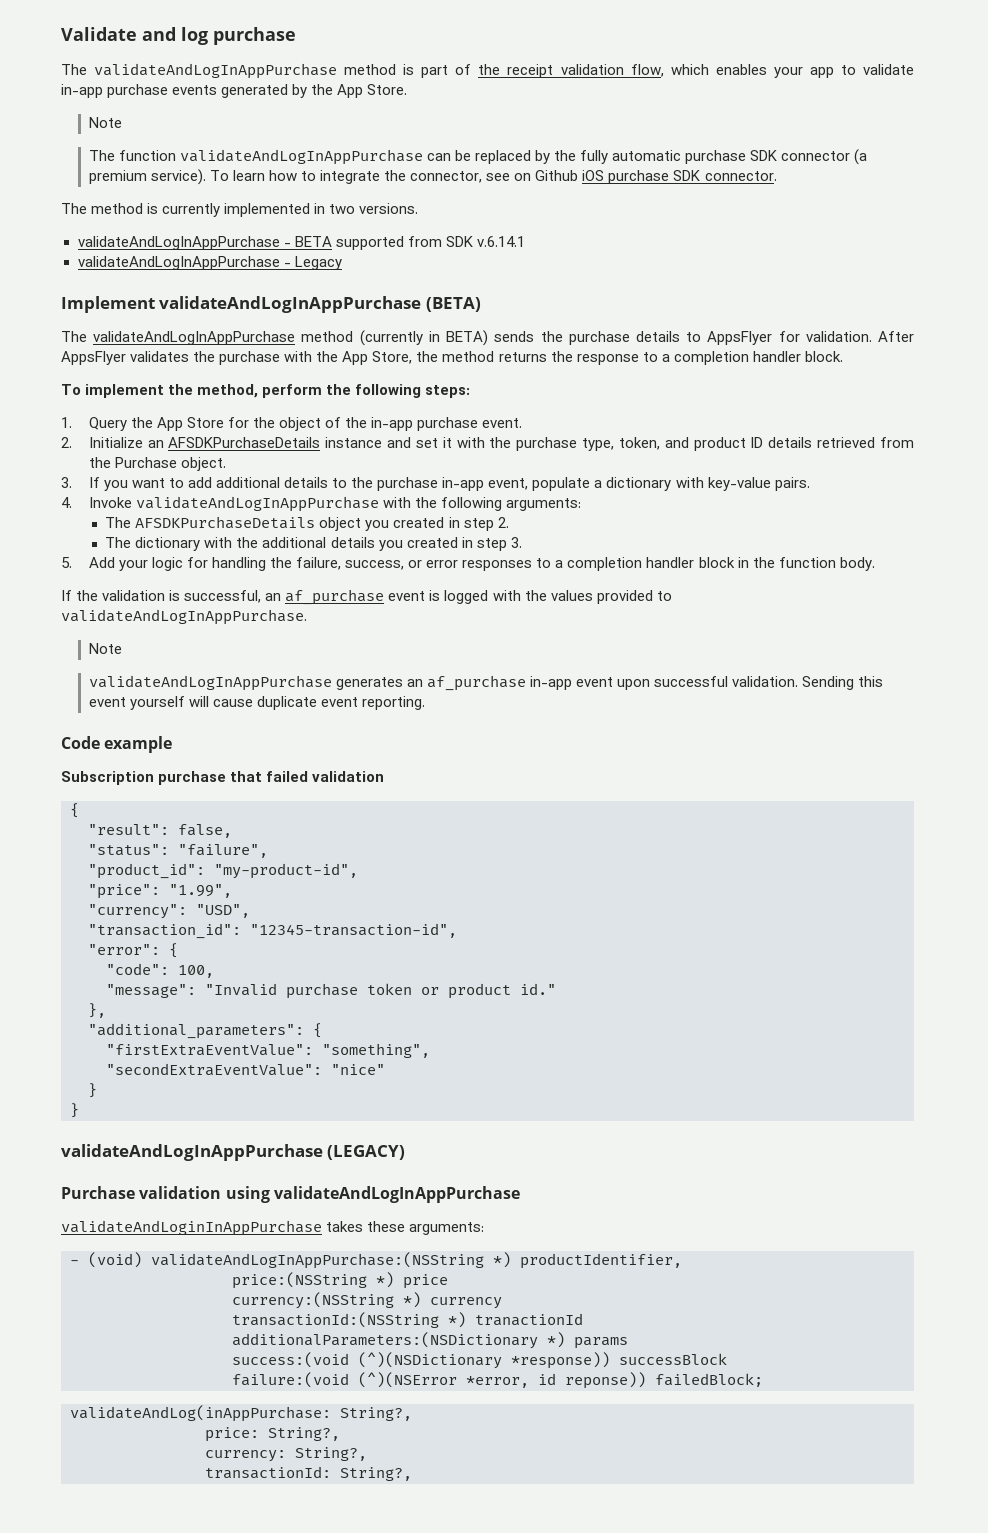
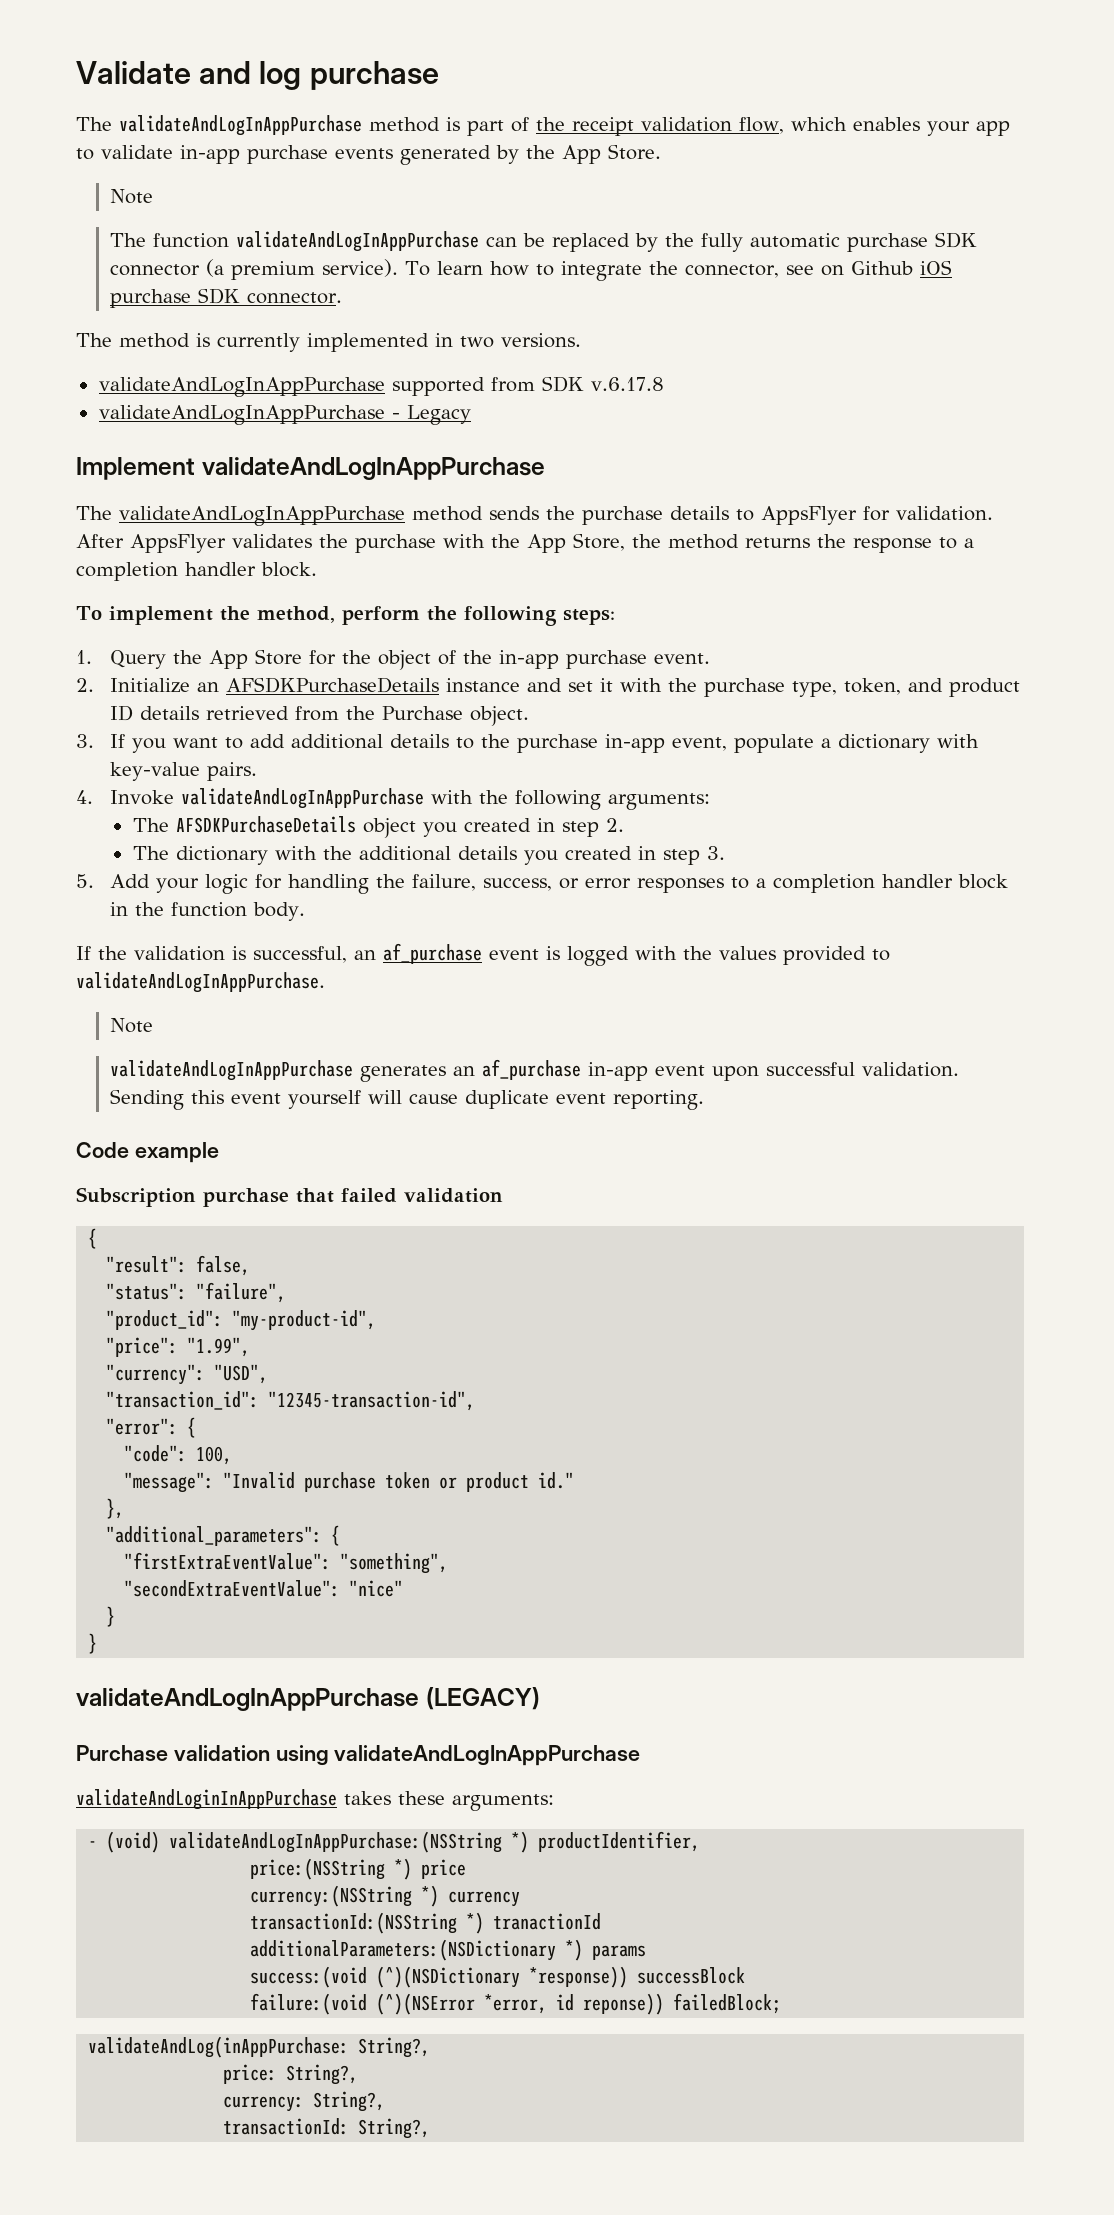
[283,236,332,247] - BETA -> (385, 387) none
[476,236,525,247] v.6.14.1 -> [590,377,664,391] v.6.17.8
[425,297,481,312] [61,330,489,346] (BETA) // The validateAndLogInAppPurchase method (currently in BETA) -> [76,506,483,526] // The validateAndLogInAppPurchase method

